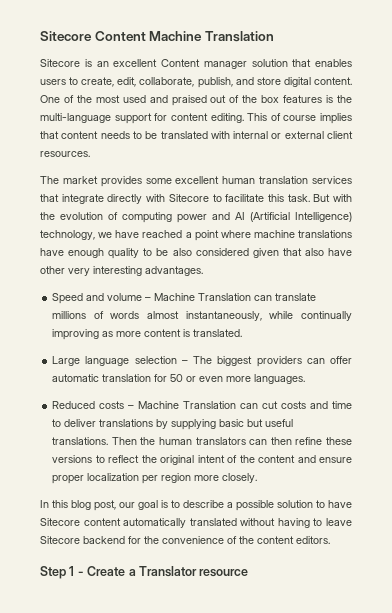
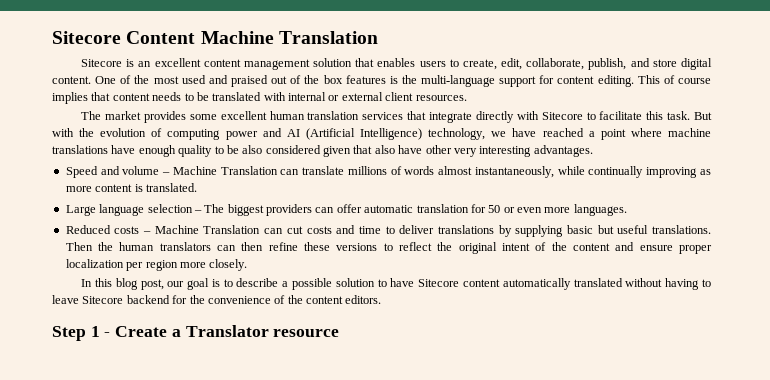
[161,59,247,69] Content manager -> [203,59,310,70] content management

